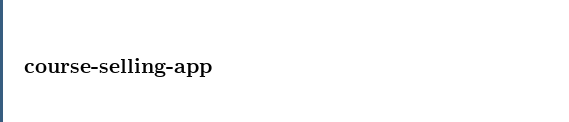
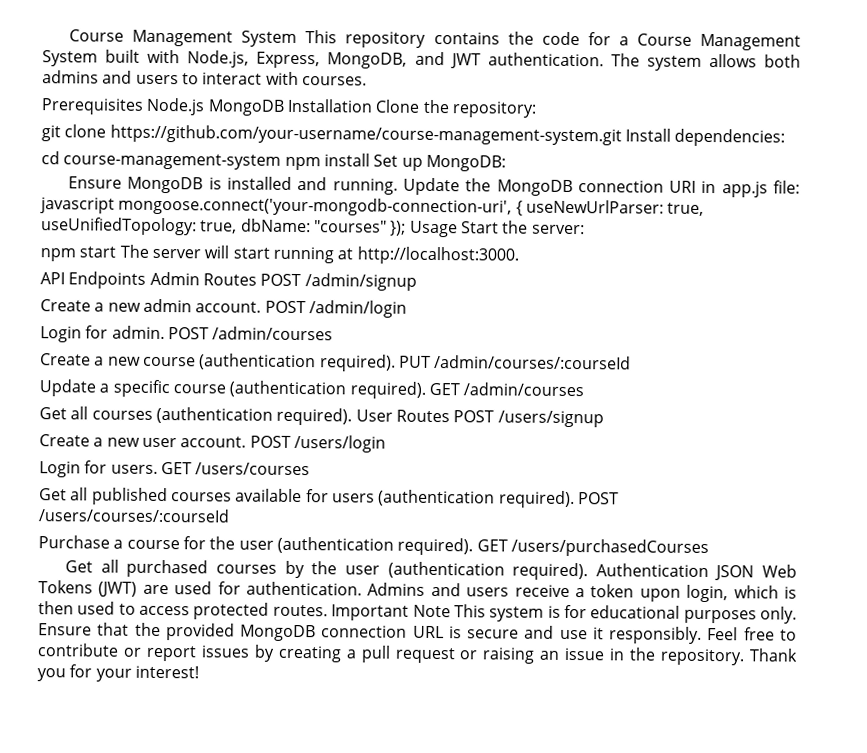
[24,58,212,77] course-selling-app -> [69,29,802,51] [42,49,802,71] [42,70,367,86] [41,97,537,118] [41,124,786,147] [41,151,506,172] [68,176,801,198] [40,196,705,217] [41,217,585,238] [40,244,519,265] [40,271,417,291] [40,298,407,318] [40,325,334,343] [40,353,632,372] [39,379,585,399] [39,406,604,428] [39,434,386,453] [39,460,311,478] [39,487,619,509] [38,508,230,523] [38,535,709,558] [65,559,798,581] [38,580,797,603] [38,601,797,624] [38,622,797,644] [37,643,798,666] [37,664,199,682] Course Management System This repository contains the code for a Course Management System built with Node.js, Express, MongoDB, and JWT authentication. The system allows both admins and users to interact with courses. // Prerequisites Node.js MongoDB Installation Clone the repository: // git clone https://github.com/your-username/course-management-system.git Install dependencies: // cd course-management-system npm install Set up MongoDB: // Ensure MongoDB is installed and running. Update the MongoDB connection URI in app.js file: javascript mongoose.connect('your-mongodb-connection-uri', { useNewUrlParser: true, useUnifiedTopology: true, dbName: "courses" }); Usage Start the server: // npm start The server will start running at http://localhost:3000. // API Endpoints Admin Routes POST /admin/signup // Create a new admin account. POST /admin/login // Login for admin. POST /admin/courses // Create a new course (authentication required). PUT /admin/courses/:courseId // Update a specific course (authentication required). GET /admin/courses // Get all courses (authentication required). User Routes POST /users/signup // Create a new user account. POST /users/login // Login for users. GET /users/courses // Get all published courses available for users (authentication required). POST /users/courses/:courseId // Purchase a course for the user (authentication required). GET /users/purchasedCourses // Get all purchased courses by the user (authentication required). Authentication JSON Web Tokens (JWT) are used for authentication. Admins and users receive a token upon login, which is then used to access protected routes. Important Note This system is for educational purposes only. Ensure that the provided MongoDB connection URL is secure and use it responsibly. Feel free to contribute or report issues by creating a pull request or raising an issue in the repository. Thank you for your interest!

